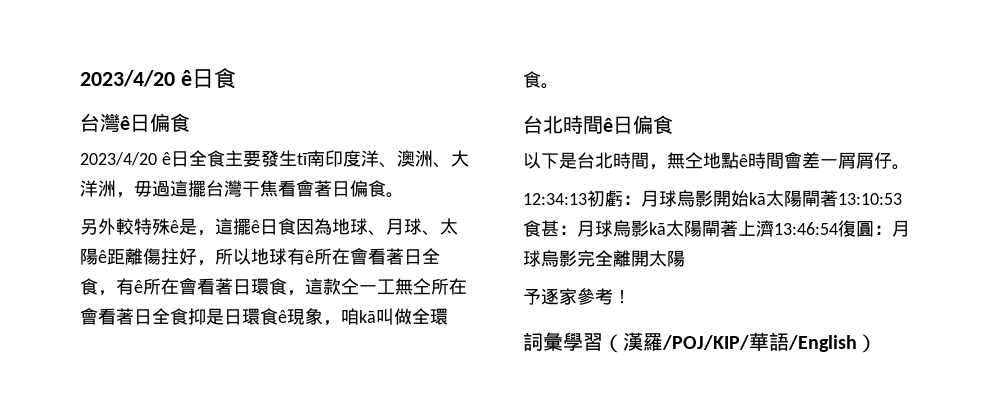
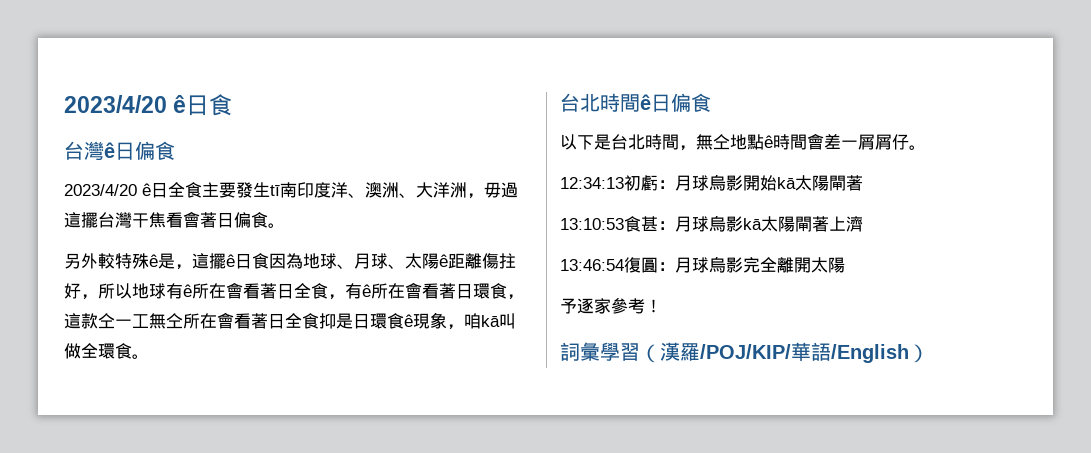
(838, 198) none -> (863, 183) //
(774, 228) none -> (863, 224) //

